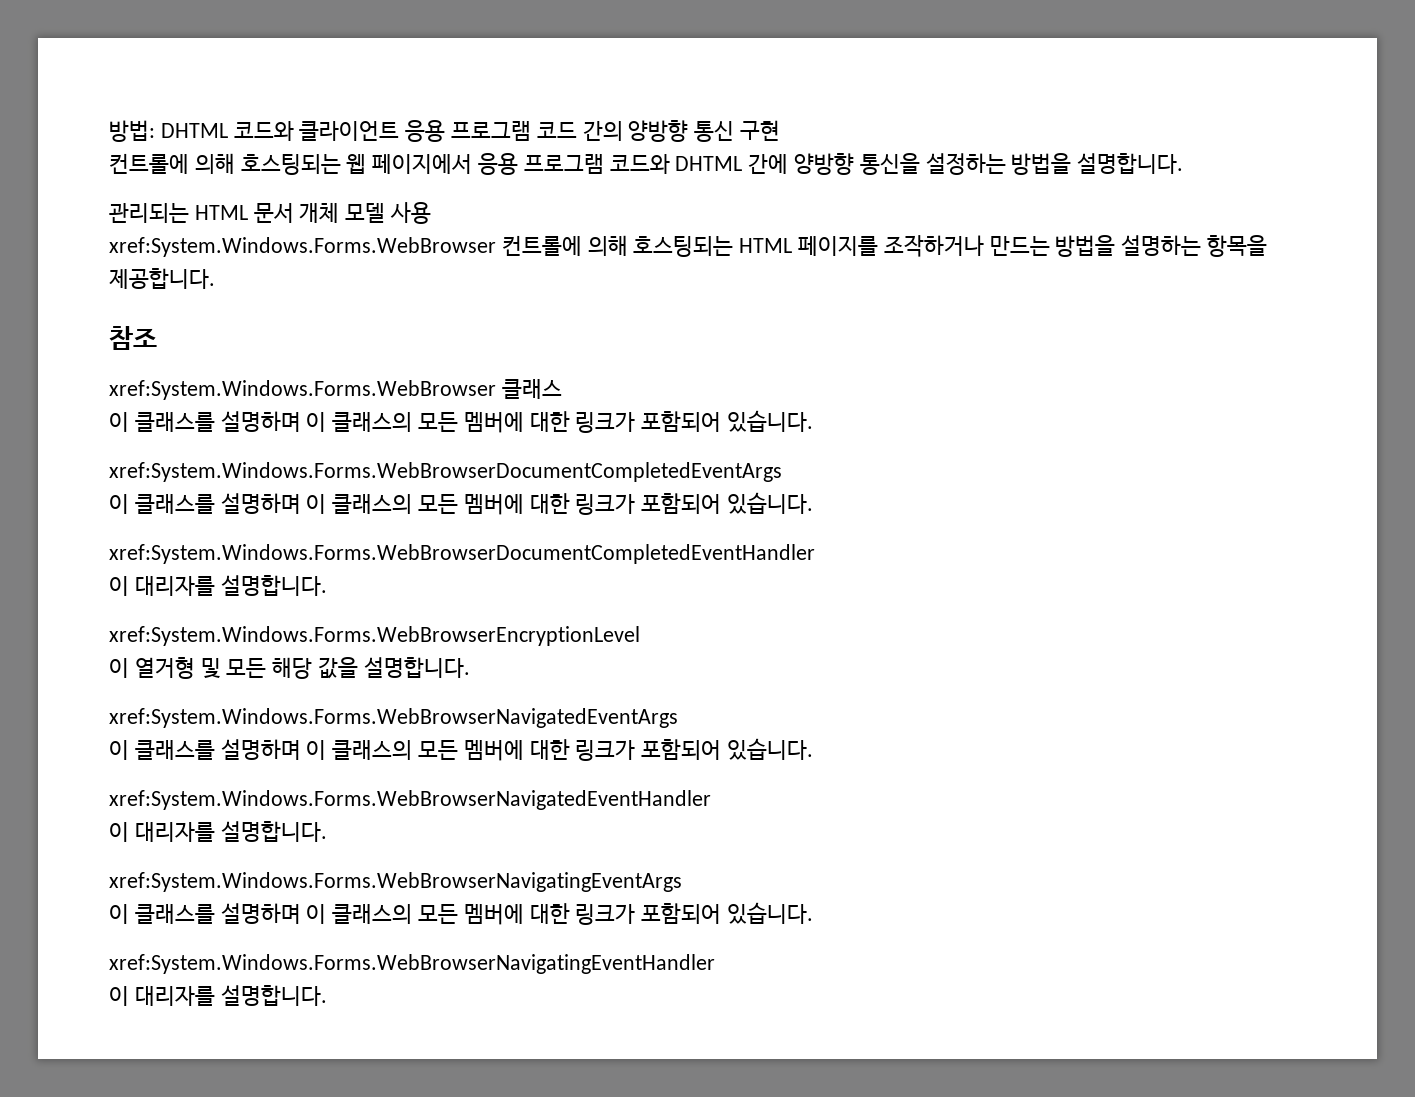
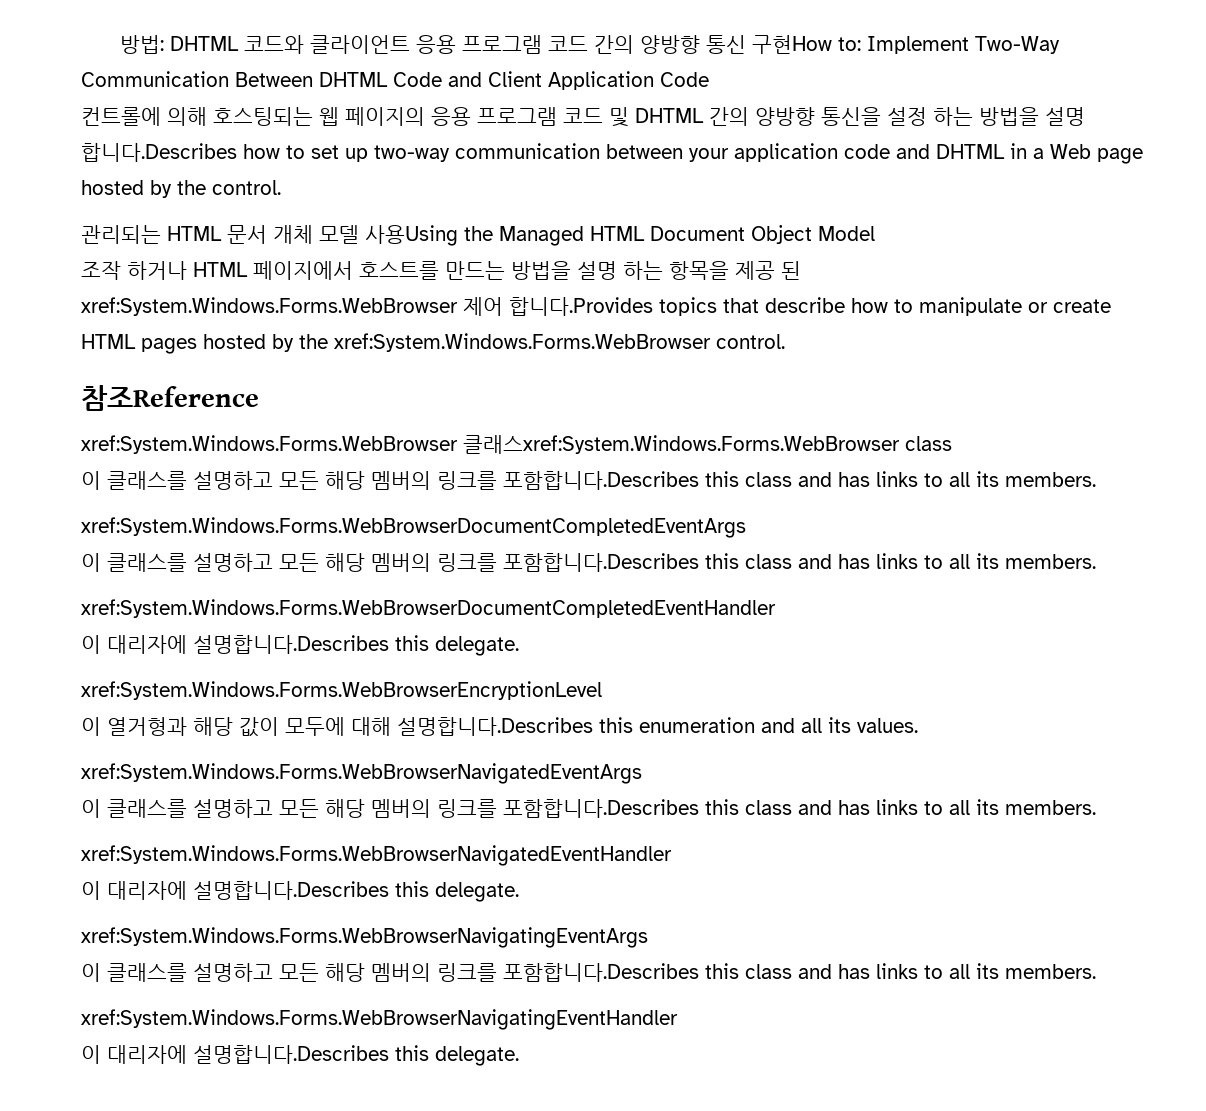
[740,120,781,141] 구현 -> [751,35,1060,54] [81,71,709,90] 구현How to: Implement Two-Way Communication Between DHTML Code and Client Application Code
[372,153,1184,175] 페이지에서 응용 프로그램 코드와 DHTML 간에 양방향 통신을 설정하는 방법을 설명합니다. -> [345,107,1085,127] [81,143,1143,164] [81,180,281,198] 페이지의 응용 프로그램 코드 및 DHTML 간의 양방향 통신을 설정 하는 방법을 설명 합니다.Describes how to set up two-way communication between your application code and DHTML in a Web page hosted by the control.
[390,202,432,224] [109,235,1268,257] [109,268,215,289] [109,326,157,350] [109,379,562,400] [109,410,814,433] [109,462,782,482] [109,492,814,515] [109,544,815,564] [109,575,327,596] [109,626,640,646] [109,657,470,679] [109,708,678,728] [109,738,814,761] [109,790,711,810] [109,821,327,842] [109,872,682,892] [109,902,814,925] [109,954,715,974] [109,985,327,1006] 사용 // xref:System.Windows.Forms.WebBrowser 컨트롤에 의해 호스팅되는 HTML 페이지를 조작하거나 만드는 방법을 설명하는 항목을 제공합니다. // 참조 // xref:System.Windows.Forms.WebBrowser 클래스 // 이 클래스를 설명하며 이 클래스의 모든 멤버에 대한 링크가 포함되어 있습니다. // xref:System.Windows.Forms.WebBrowserDocumentCompletedEventArgs // 이 클래스를 설명하며 이 클래스의 모든 멤버에 대한 링크가 포함되어 있습니다. // xref:System.Windows.Forms.WebBrowserDocumentCompletedEventHandler // 이 대리자를 설명합니다. // xref:System.Windows.Forms.WebBrowserEncryptionLevel // 이 열거형 및 모든 해당 값을 설명합니다. // xref:System.Windows.Forms.WebBrowserNavigatedEventArgs // 이 클래스를 설명하며 이 클래스의 모든 멤버에 대한 링크가 포함되어 있습니다. // xref:System.Windows.Forms.WebBrowserNavigatedEventHandler // 이 대리자를 설명합니다. // xref:System.Windows.Forms.WebBrowserNavigatingEventArgs // 이 클래스를 설명하며 이 클래스의 모든 멤버에 대한 링크가 포함되어 있습니다. // xref:System.Windows.Forms.WebBrowserNavigatingEventHandler // 이 대리자를 설명합니다. -> [365,225,875,246] [81,261,801,280] [81,297,1111,316] [81,333,785,354] [81,385,259,411] [81,435,952,454] [81,471,1096,490] [81,517,746,538] [81,553,1096,572] [81,599,776,618] [81,635,519,656] [81,681,602,700] [81,717,918,737] [81,763,642,784] [81,799,1096,818] [81,845,672,866] [81,881,519,902] [81,927,648,948] [81,963,1096,982] [81,1009,678,1030] [81,1045,519,1066] 사용Using the Managed HTML Document Object Model // 조작 하거나 HTML 페이지에서 호스트를 만드는 방법을 설명 하는 항목을 제공 된 xref:System.Windows.Forms.WebBrowser 제어 합니다.Provides topics that describe how to manipulate or create HTML pages hosted by the xref:System.Windows.Forms.WebBrowser control. // 참조Reference // xref:System.Windows.Forms.WebBrowser 클래스xref:System.Windows.Forms.WebBrowser class // 이 클래스를 설명하고 모든 해당 멤버의 링크를 포함합니다.Describes this class and has links to all its members. // xref:System.Windows.Forms.WebBrowserDocumentCompletedEventArgs // 이 클래스를 설명하고 모든 해당 멤버의 링크를 포함합니다.Describes this class and has links to all its members. // xref:System.Windows.Forms.WebBrowserDocumentCompletedEventHandler // 이 대리자에 설명합니다.Describes this delegate. // xref:System.Windows.Forms.WebBrowserEncryptionLevel // 이 열거형과 해당 값이 모두에 대해 설명합니다.Describes this enumeration and all its values. // xref:System.Windows.Forms.WebBrowserNavigatedEventArgs // 이 클래스를 설명하고 모든 해당 멤버의 링크를 포함합니다.Describes this class and has links to all its members. // xref:System.Windows.Forms.WebBrowserNavigatedEventHandler // 이 대리자에 설명합니다.Describes this delegate. // xref:System.Windows.Forms.WebBrowserNavigatingEventArgs // 이 클래스를 설명하고 모든 해당 멤버의 링크를 포함합니다.Describes this class and has links to all its members. // xref:System.Windows.Forms.WebBrowserNavigatingEventHandler // 이 대리자에 설명합니다.Describes this delegate.

